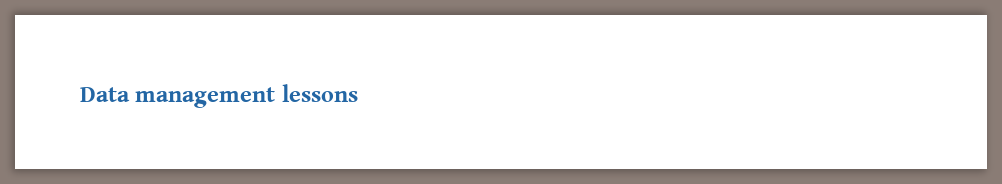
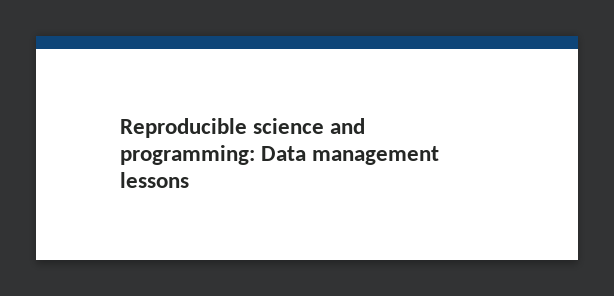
(80, 94) none -> [120,118,366,138] [120,145,255,165] Reproducible science and programming:

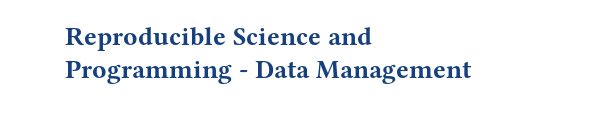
[253,118,366,134] [120,145,440,165] [120,172,189,188] science and programming: Data management lessons -> [233,27,373,45] [65,60,473,84] Science and Programming - Data Management

